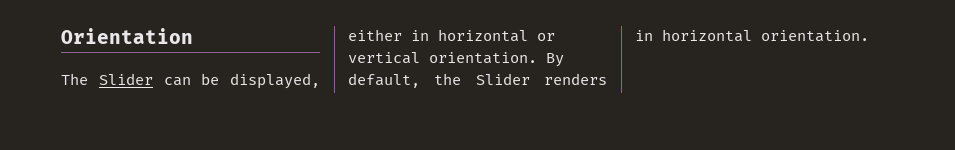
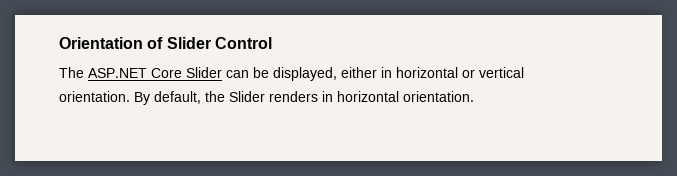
(193, 36) none -> [147,37,272,49] of Slider Control
(88, 79) none -> [88,68,182,78] ASP.NET Core

